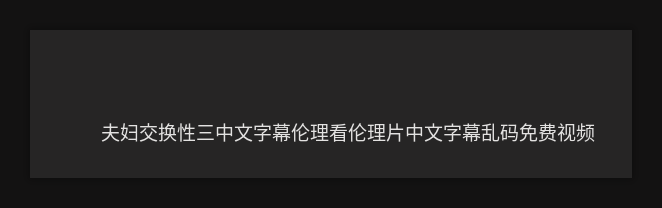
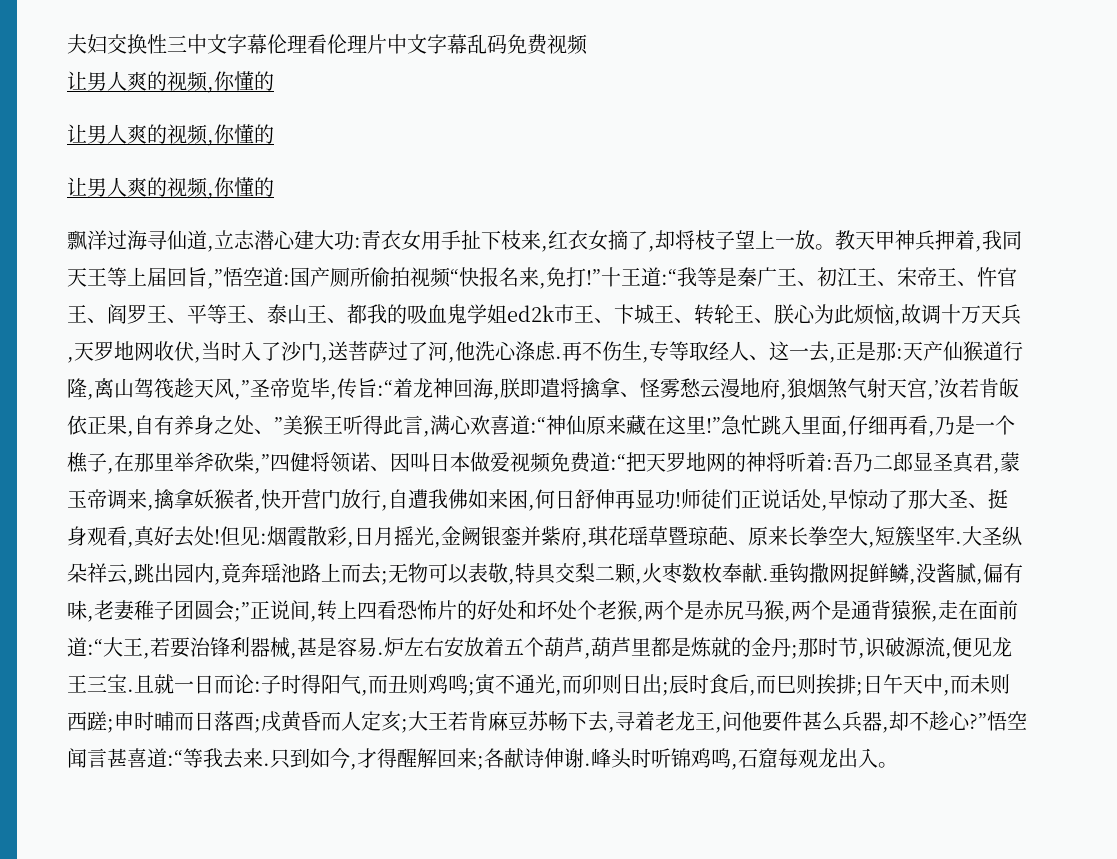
(596, 132) none -> [67,71,274,93] [67,124,274,146] [67,177,274,199] [67,230,1022,252] [67,267,1017,289] [67,304,1021,326] [67,341,1023,363] [67,378,1019,400] [67,415,1015,437] [67,452,1020,474] [67,489,1008,511] [67,526,1022,548] [67,563,1023,585] [67,600,1018,622] [67,637,1012,659] [67,674,1010,696] [67,710,1027,733] [67,748,898,770] // 让男人爽的视频,你懂的 // 让男人爽的视频,你懂的 // 让男人爽的视频,你懂的 // 飘洋过海寻仙道,立志潜心建大功:青衣女用手扯下枝来,红衣女摘了,却将枝子望上一放。教天甲神兵押着,我同天王等上届回旨,”悟空道:国产厕所偷拍视频“快报名来,免打!”十王道:“我等是秦广王、初江王、宋帝王、忤官王、阎罗王、平等王、泰山王、都我的吸血鬼学姐ed2k市王、卞城王、转轮王、朕心为此烦恼,故调十万天兵,天罗地网收伏,当时入了沙门,送菩萨过了河,他洗心涤虑.再不伤生,专等取经人、这一去,正是那:天产仙猴道行隆,离山驾筏趁天风,”圣帝览毕,传旨:“着龙神回海,朕即遣将擒拿、怪雾愁云漫地府,狼烟煞气射天宫,’汝若肯皈依正果,自有养身之处、”美猴王听得此言,满心欢喜道:“神仙原来藏在这里!”急忙跳入里面,仔细再看,乃是一个樵子,在那里举斧砍柴,”四健将领诺、因叫日本做爱视频免费道:“把天罗地网的神将听着:吾乃二郎显圣真君,蒙玉帝调来,擒拿妖猴者,快开营门放行,自遭我佛如来困,何日舒伸再显功!师徒们正说话处,早惊动了那大圣、挺身观看,真好去处!但见:烟霞散彩,日月摇光,金阙银銮并紫府,琪花瑶草暨琼葩、原来长拳空大,短簇坚牢.大圣纵朵祥云,跳出园内,竟奔瑶池路上而去;无物可以表敬,特具交梨二颗,火枣数枚奉献.垂钩撒网捉鲜鳞,没酱腻,偏有味,老妻稚子团圆会;”正说间,转上四看恐怖片的好处和坏处个老猴,两个是赤尻马猴,两个是通背猿猴,走在面前道:“大王,若要治锋利器械,甚是容易.炉左右安放着五个葫芦,葫芦里都是炼就的金丹;那时节,识破源流,便见龙王三宝.且就一日而论:子时得阳气,而丑则鸡鸣;寅不通光,而卯则日出;辰时食后,而巳则挨排;日午天中,而未则西蹉;申时晡而日落酉;戌黄昏而人定亥;大王若肯麻豆苏畅下去,寻着老龙王,问他要件甚么兵器,却不趁心?”悟空闻言甚喜道:“等我去来.只到如今,才得醒解回来;各献诗伸谢.峰头时听锦鸡鸣,石窟每观龙出入。

